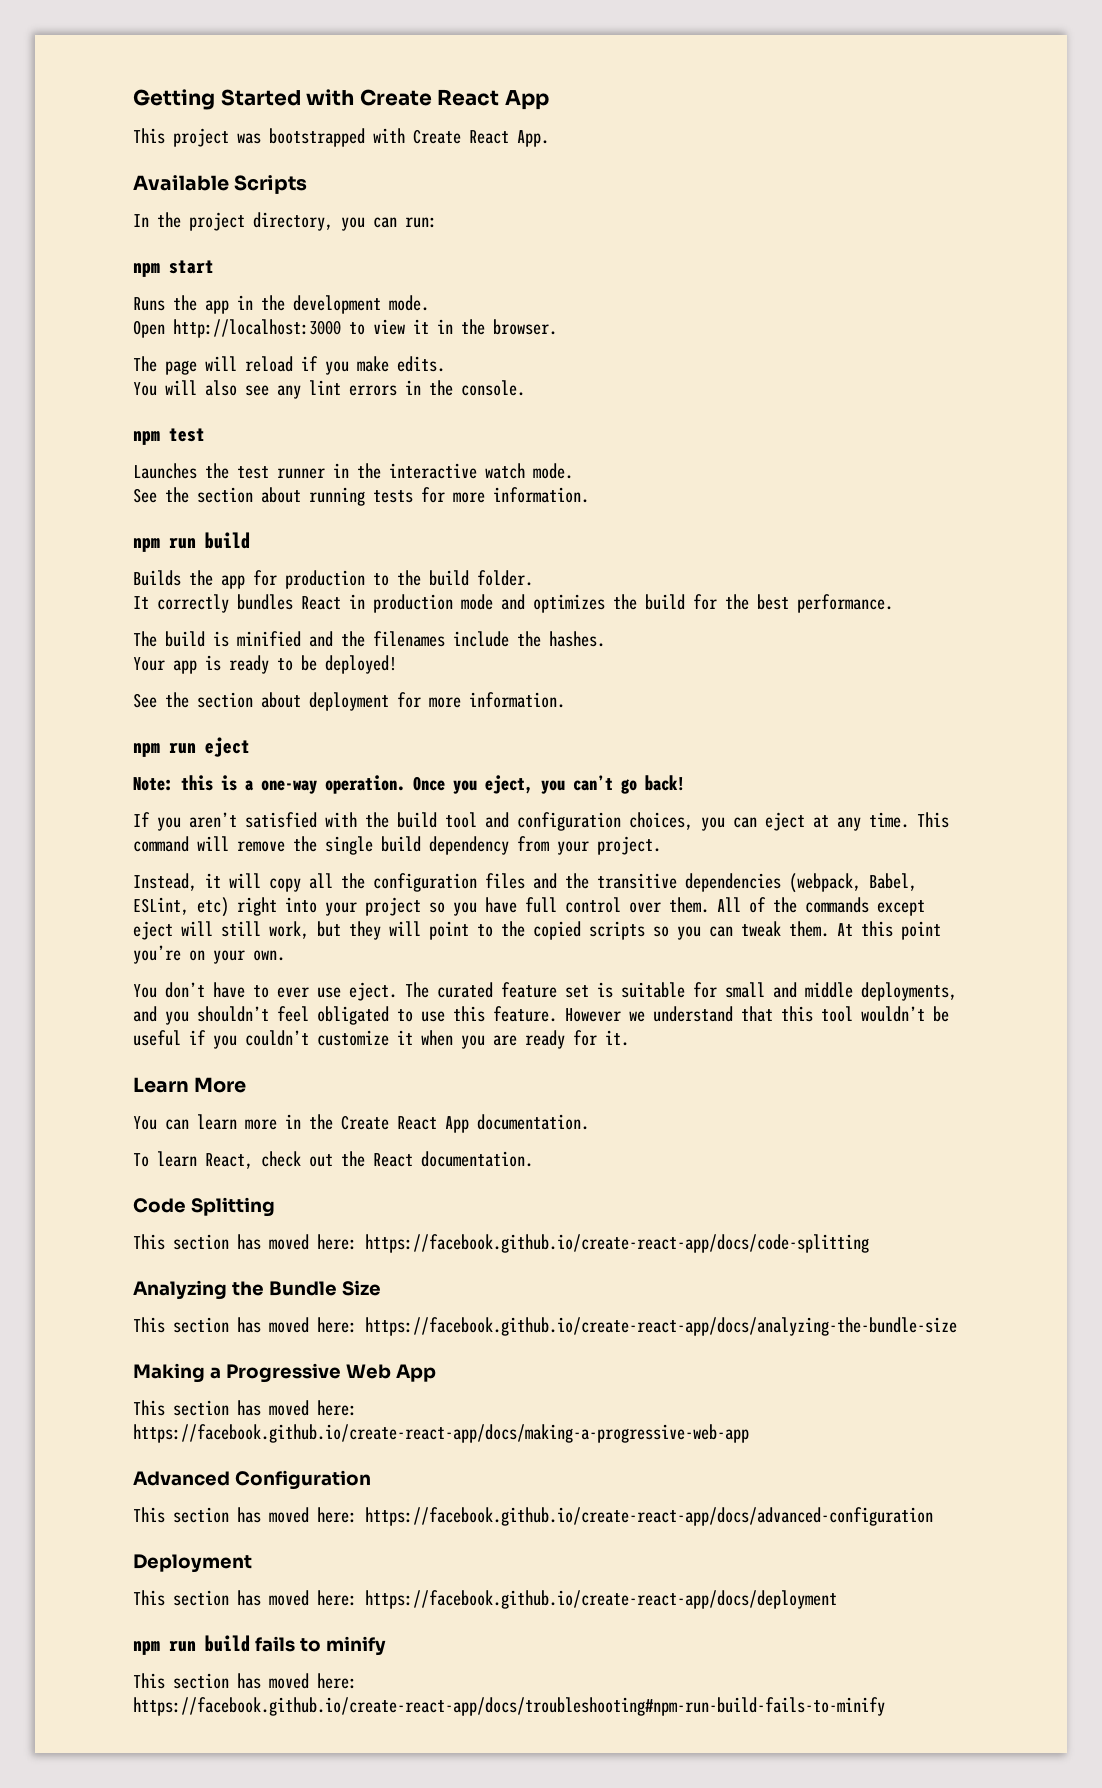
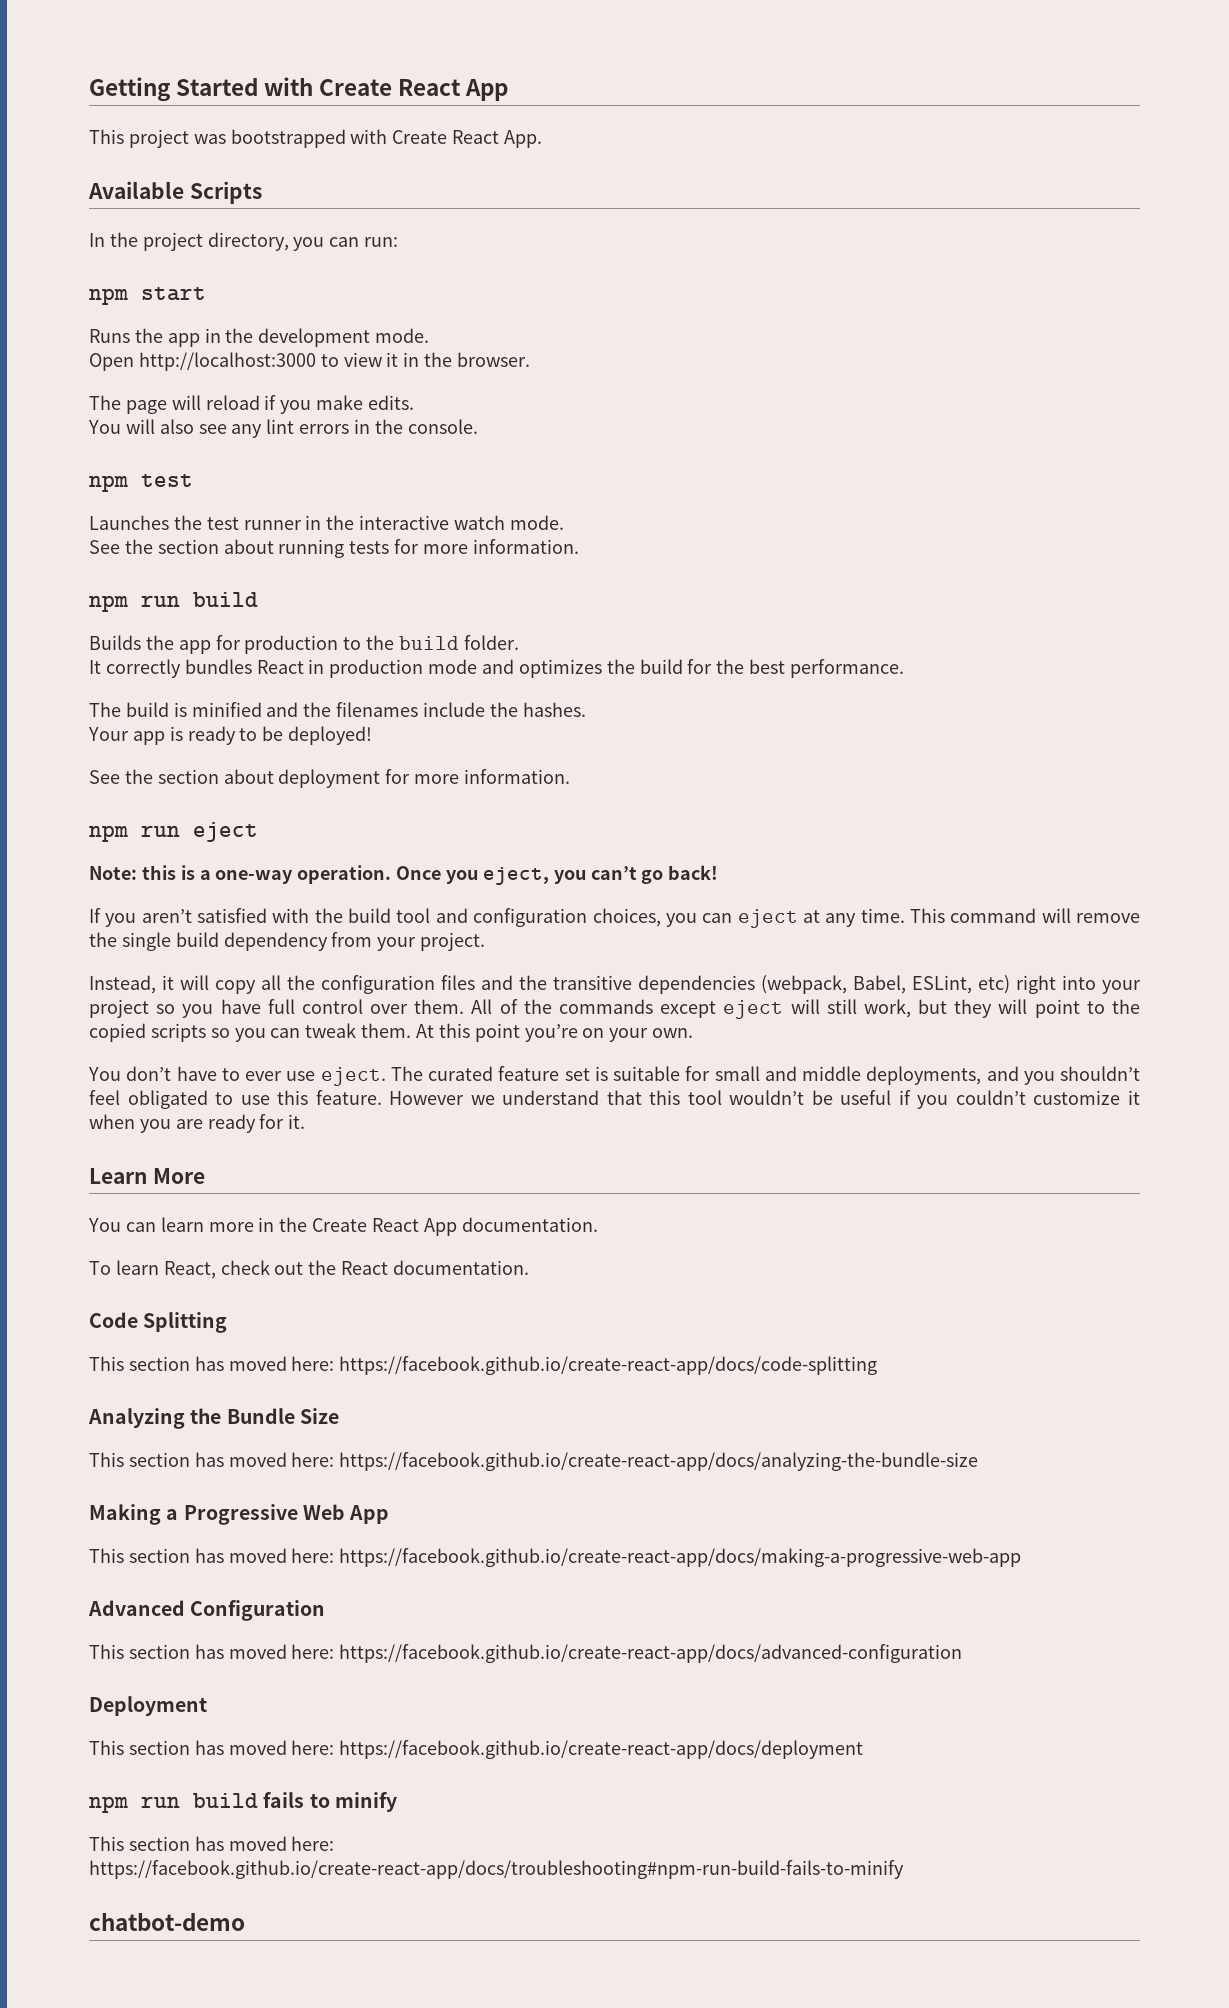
(885, 1706) none -> [89,1912,245,1931] // chatbot-demo

